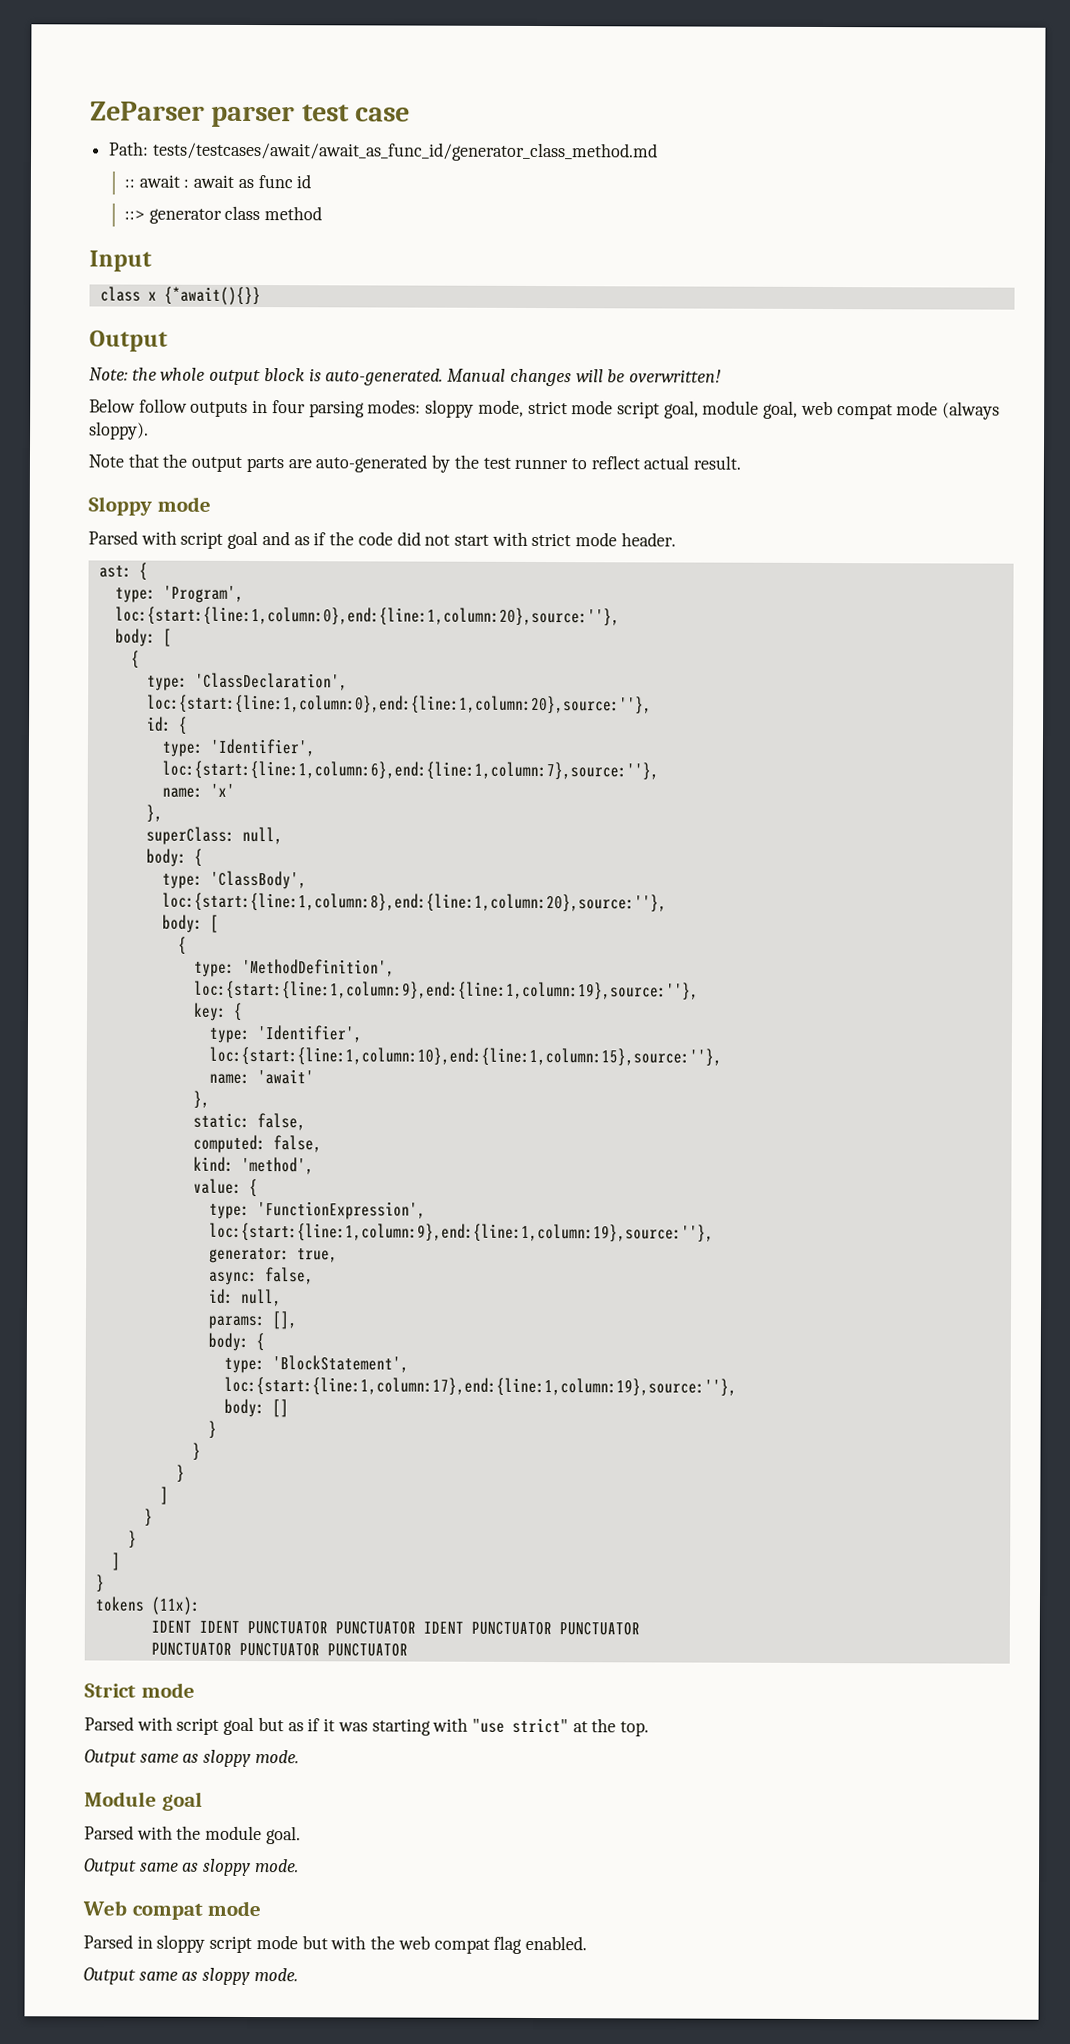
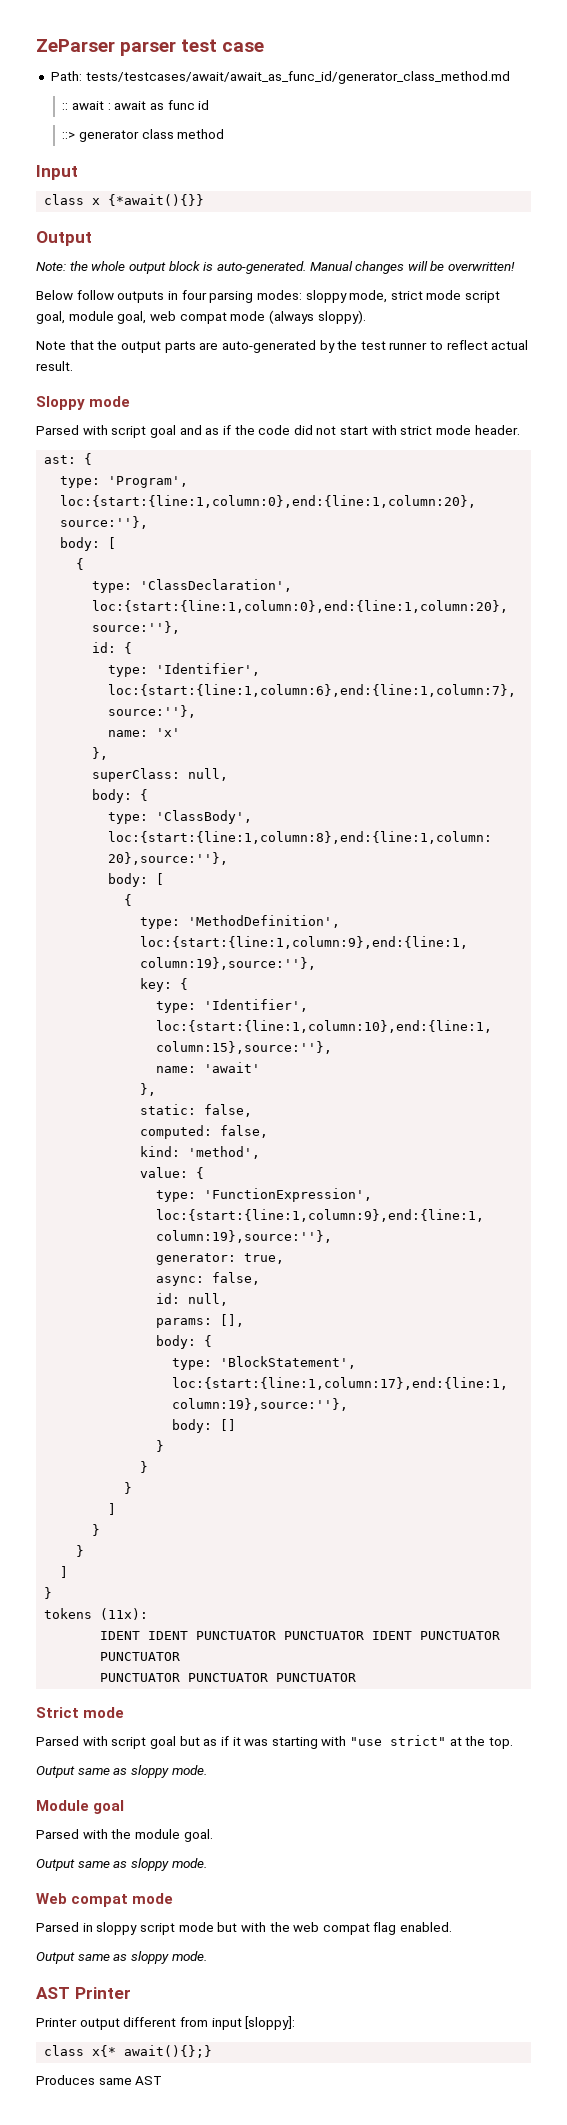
(298, 1975) none -> [36,1987,131,1999] [36,2016,296,2030] [44,2045,213,2058] [36,2075,163,2085] // AST Printer // Printer output different from input [sloppy]: // class x{* await(){};} // Produces same AST

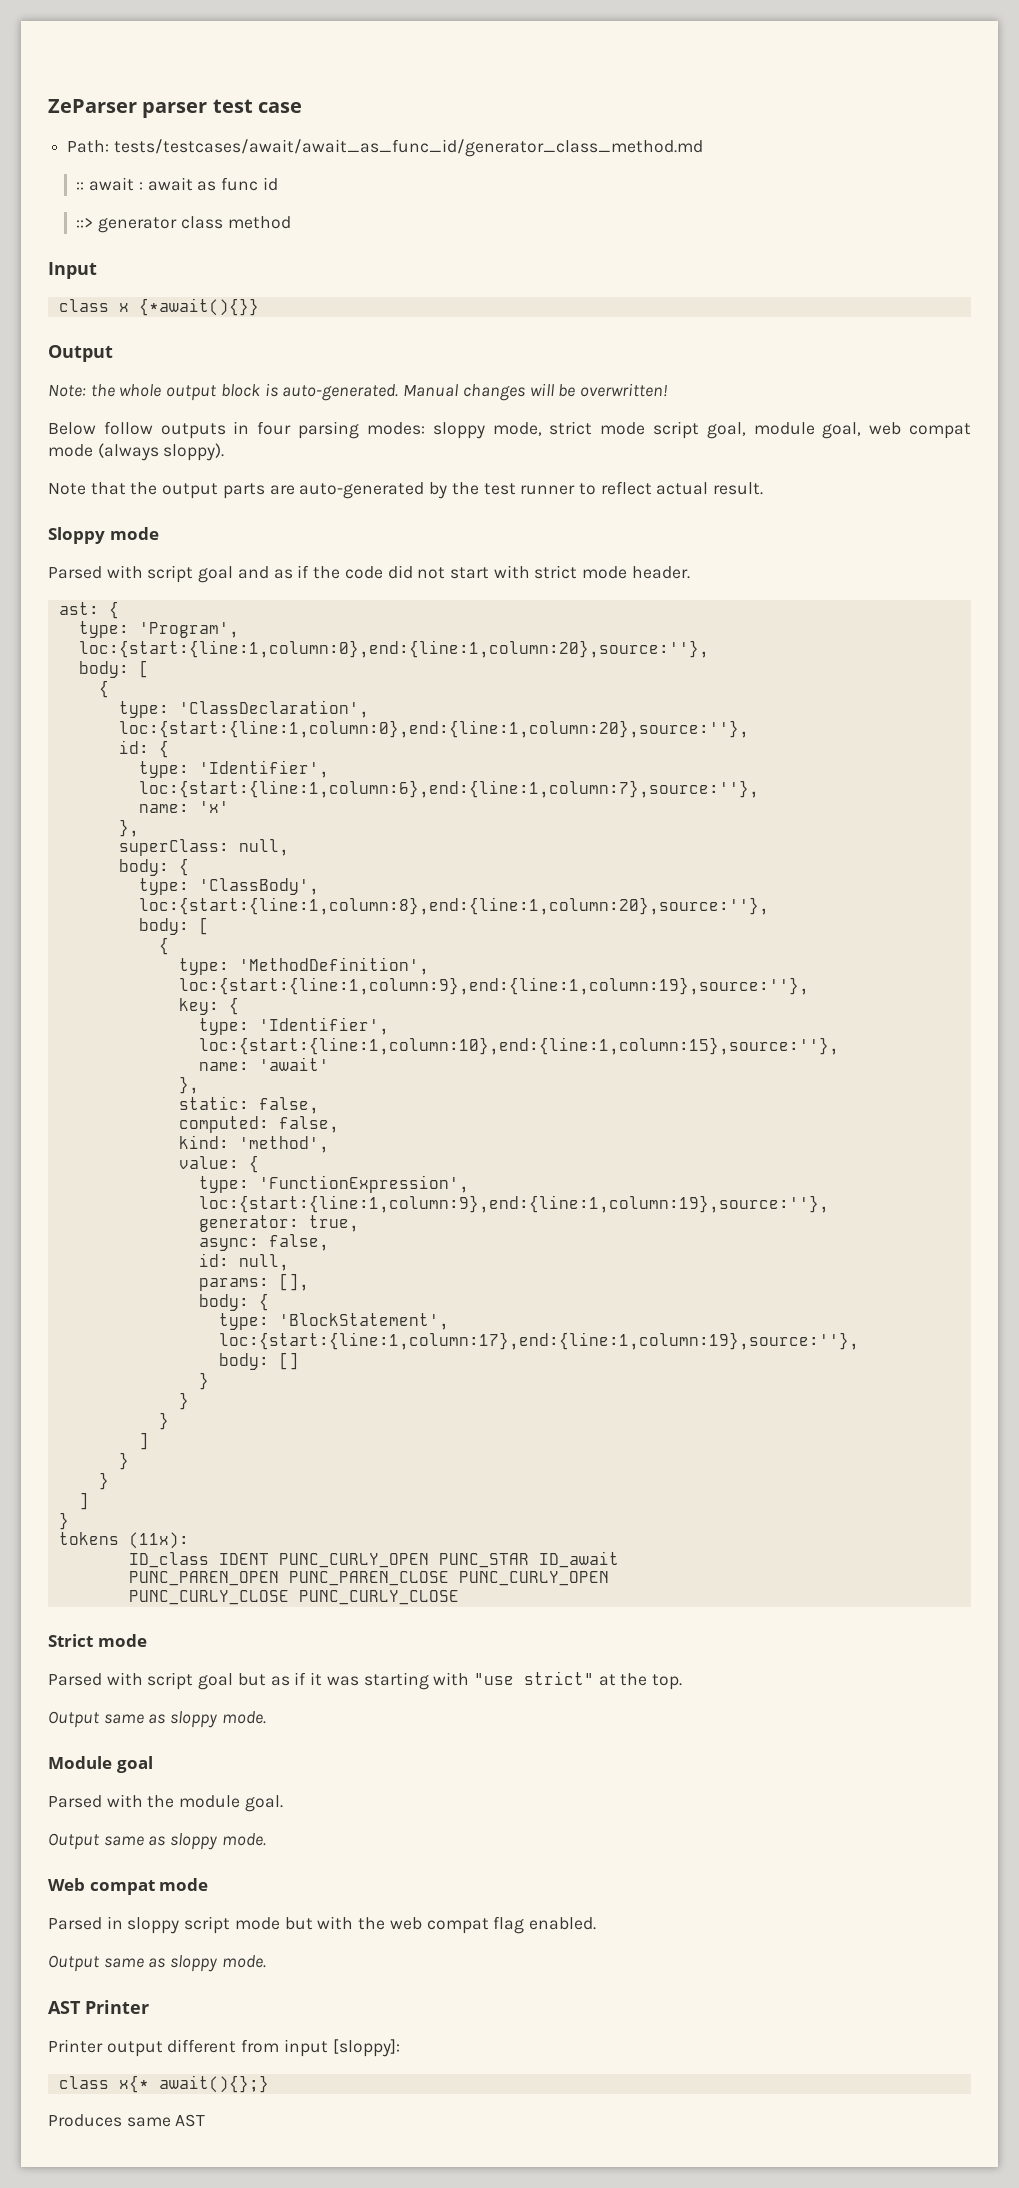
[100,1631,501,1640] [100,1652,181,1661] [100,1673,357,1682] IDENT IDENT PUNCTUATOR PUNCTUATOR IDENT PUNCTUATOR PUNCTUATOR // PUNCTUATOR PUNCTUATOR PUNCTUATOR -> [128,1551,619,1568] [128,1571,609,1586] [128,1590,459,1605] ID_class IDENT PUNC_CURLY_OPEN PUNC_STAR ID_await // PUNC_PAREN_OPEN PUNC_PAREN_CLOSE PUNC_CURLY_OPEN // PUNC_CURLY_CLOSE PUNC_CURLY_CLOSE

